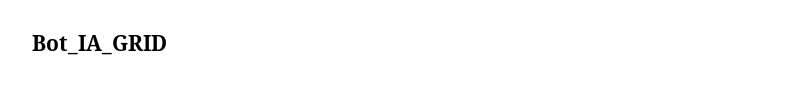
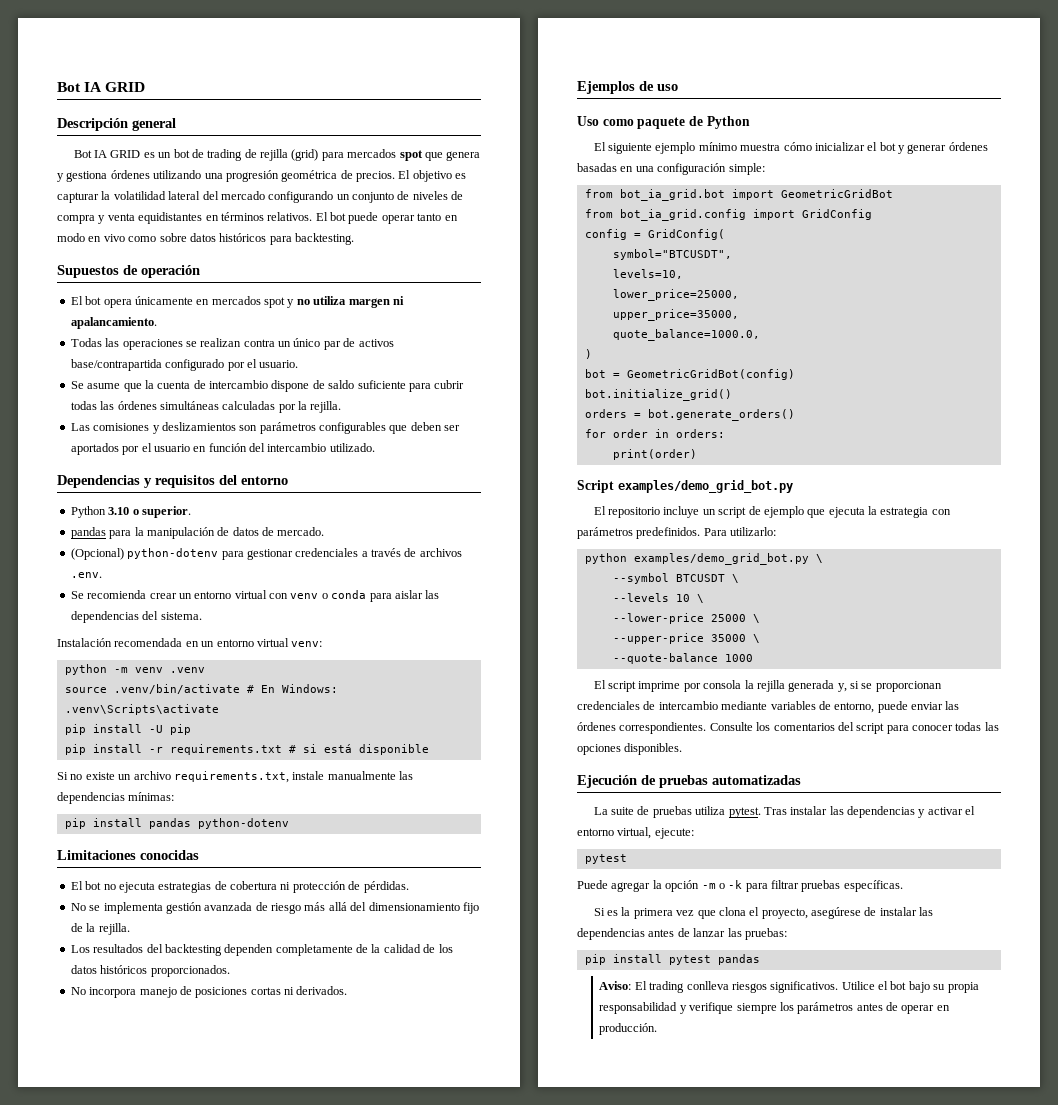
[32,35,167,55] Bot_IA_GRID -> [57,82,146,92] [57,118,176,131] [73,149,481,161] [57,170,467,182] [57,191,464,203] [57,212,458,224] [57,233,354,245] [57,265,200,278] [70,296,404,308] [70,317,157,329] [70,338,394,350] [70,359,299,371] [70,380,465,392] [70,401,342,413] [70,422,461,434] [70,443,375,455] [57,475,288,488] [70,506,191,518] [70,527,325,539] [70,548,462,560] [70,572,102,578] [70,590,440,602] [70,611,202,623] [57,638,323,647] [64,664,205,675] [64,684,338,694] [64,704,219,715] [64,724,191,735] [64,744,429,755] [57,771,413,783] [57,792,175,804] [64,818,289,829] [57,850,199,860] [70,881,409,893] [70,902,479,914] [70,923,130,935] [70,944,453,956] [70,965,230,977] [70,986,348,998] [577,81,678,94] [577,116,750,129] [593,142,988,154] [577,163,765,175] [584,189,893,201] [584,209,872,221] [584,229,725,240] [612,249,732,260] [612,269,683,279] [612,289,739,301] [612,309,739,321] [612,329,760,341] [584,349,592,359] [584,369,795,380] [584,389,732,401] [584,409,795,421] [584,429,725,438] [612,449,697,460] [577,480,793,493] [593,506,951,518] [577,527,777,539] [584,553,823,565] [612,573,739,584] [612,593,704,603] [612,613,760,624] [612,633,760,644] [612,653,753,664] [593,680,942,692] [577,701,960,713] [577,722,999,734] [577,743,683,755] [577,775,801,788] [593,806,976,818] [577,827,694,839] [584,854,627,864] [577,880,903,892] [593,907,934,919] [577,928,787,940] [584,954,760,965] [599,981,979,993] [599,1002,950,1014] [599,1023,658,1035] Bot IA GRID // Descripción general // Bot IA GRID es un bot de trading de rejilla (grid) para mercados spot que genera y gestiona órdenes utilizando una progresión geométrica de precios. El objetivo es capturar la volatilidad lateral del mercado configurando un conjunto de niveles de compra y venta equidistantes en términos relativos. El bot puede operar tanto en modo en vivo como sobre datos históricos para backtesting. // Supuestos de operación // El bot opera únicamente en mercados spot y no utiliza margen ni apalancamiento. // Todas las operaciones se realizan contra un único par de activos base/contrapartida configurado por el usuario. // Se asume que la cuenta de intercambio dispone de saldo suficiente para cubrir todas las órdenes simultáneas calculadas por la rejilla. // Las comisiones y deslizamientos son parámetros configurables que deben ser aportados por el usuario en función del intercambio utilizado. // Dependencias y requisitos del entorno // Python 3.10 o superior. // pandas para la manipulación de datos de mercado. // (Opcional) python-dotenv para gestionar credenciales a través de archivos .env. // Se recomienda crear un entorno virtual con venv o conda para aislar las dependencias del sistema. // Instalación recomendada en un entorno virtual venv: // python -m venv .venv // source .venv/bin/activate # En Windows: .venv\Scripts\activate // pip install -U pip // pip install -r requirements.txt # si está disponible // Si no existe un archivo requirements.txt, instale manualmente las dependencias mínimas: // pip install pandas python-dotenv // Limitaciones conocidas // El bot no ejecuta estrategias de cobertura ni protección de pérdidas. // No se implementa gestión avanzada de riesgo más allá del dimensionamiento fijo de la rejilla. // Los resultados del backtesting dependen completamente de la calidad de los datos históricos proporcionados. // No incorpora manejo de posiciones cortas ni derivados. // Ejemplos de uso // Uso como paquete de Python // El siguiente ejemplo mínimo muestra cómo inicializar el bot y generar órdenes basadas en una configuración simple: // from bot_ia_grid.bot import GeometricGridBot // from bot_ia_grid.config import GridConfig // config = GridConfig( // symbol="BTCUSDT", // levels=10, // lower_price=25000, // upper_price=35000, // quote_balance=1000.0, // ) // bot = GeometricGridBot(config) // bot.initialize_grid() // orders = bot.generate_orders() // for order in orders: // print(order) // Script examples/demo_grid_bot.py // El repositorio incluye un script de ejemplo que ejecuta la estrategia con parámetros predefinidos. Para utilizarlo: // python examples/demo_grid_bot.py \ // --symbol BTCUSDT \ // --levels 10 \ // --lower-price 25000 \ // --upper-price 35000 \ // --quote-balance 1000 // El script imprime por consola la rejilla generada y, si se proporcionan credenciales de intercambio mediante variables de entorno, puede enviar las órdenes correspondientes. Consulte los comentarios del script para conocer todas las opciones disponibles. // Ejecución de pruebas automatizadas // La suite de pruebas utiliza pytest. Tras instalar las dependencias y activar el entorno virtual, ejecute: // pytest // Puede agregar la opción -m o -k para filtrar pruebas específicas. // Si es la primera vez que clona el proyecto, asegúrese de instalar las dependencias antes de lanzar las pruebas: // pip install pytest pandas // Aviso: El trading conlleva riesgos significativos. Utilice el bot bajo su propia responsabilidad y verifique siempre los parámetros antes de operar en producción.

